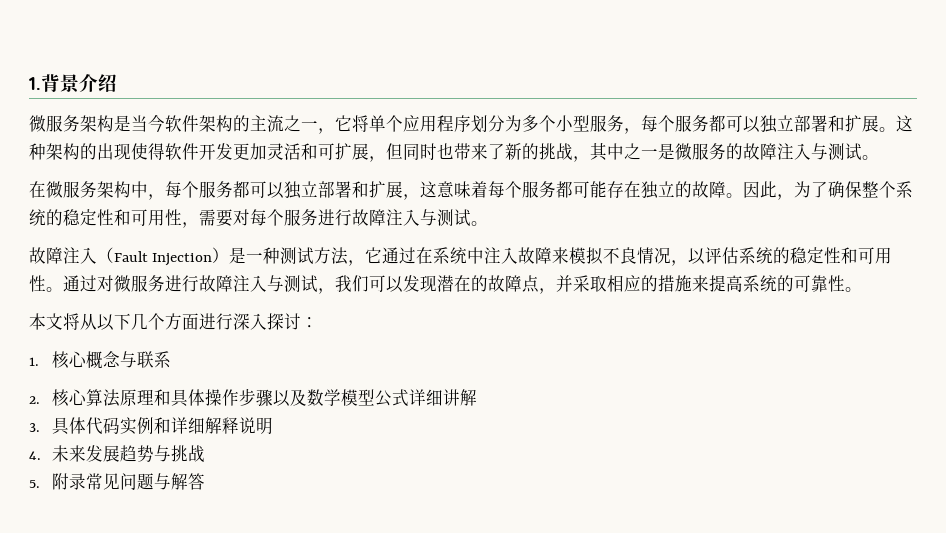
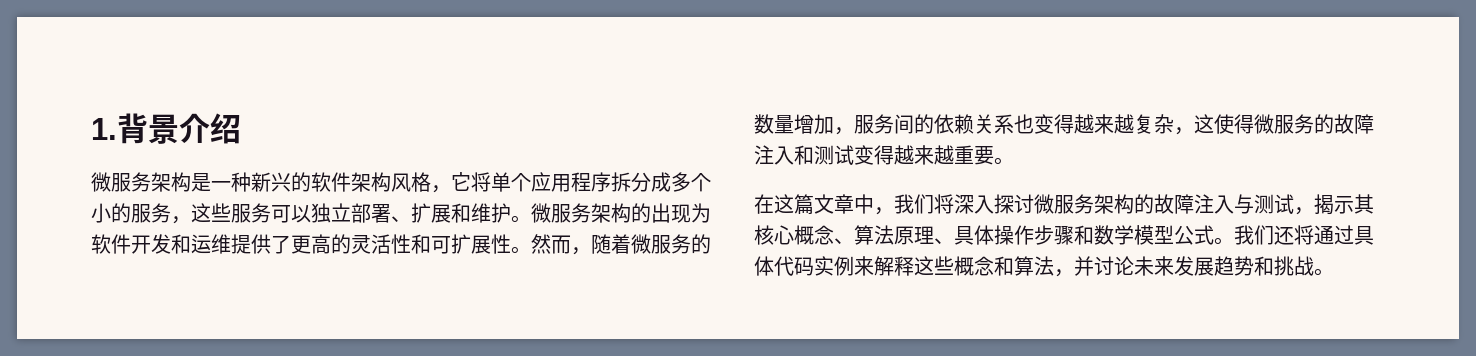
[131,114,318,133] 当今软件架构的主流之一 -> [211,172,431,192] 一种新兴的软件架构风格
[471,115,913,134] [29,143,46,160] 划分为多个小型服务，每个服务都可以独立部署和扩展。这种 -> [611,172,711,192] [91,203,591,224] 拆分成多个小的服务，这些服务可以独立部署、扩展和维护。微服务
[131,143,165,160] 使得 -> [691,203,711,223] 为
[233,143,879,162] [29,181,913,200] [29,209,488,228] [29,247,893,266] [29,275,862,294] [29,313,318,331] [29,351,172,369] [29,389,88,407] 更加灵活和可扩展，但同时也带来了新的挑战，其中之一是微服务的故障注入与测试。 // 在微服务架构中，每个服务都可以独立部署和扩展，这意味着每个服务都可能存在独立的故障。因此，为了确保整个系统的稳定性和可用性，需要对每个服务进行故障注入与测试。 // 故障注入（Fault Injection）是一种测试方法，它通过在系统中注入故障来模拟不良情况，以评估系统的稳定性和可用性。通过对微服务进行故障注入与测试，我们可以发现潜在的故障点，并采取相应的措施来提高系统的可靠性。 // 本文将从以下几个方面进行深入探讨： // 1.核心概念与联系 // 2.核心 -> [171,234,711,255] [754,114,1374,135] [754,145,1014,165] [754,194,1374,215] [754,225,854,245] 和运维提供了更高的灵活性和可扩展性。然而，随着微服务的数量增加，服务间的依赖关系也变得越来越复杂，这使得微服务的故障注入和测试变得越来越重要。 // 在这篇文章中，我们将深入探讨微服务架构的故障注入与测试，揭示其核心概念、
[154,389,172,406] 和 -> [934,238,954,244] 、
[273,389,308,407] 以及 -> [1074,225,1094,245] 和
[409,389,478,406] [29,417,274,435] [29,451,41,460] 详细讲解 // 3.具体代码实例和详细解释说明 // 4. -> [1214,225,1374,245] [754,256,1134,277] 。我们还将通过具体代码实例来解释这些概念和算法，并讨论
[154,445,206,463] [29,473,206,490] 与挑战 // 5.附录常见问题与解答 -> [1254,256,1334,276] 和挑战。

